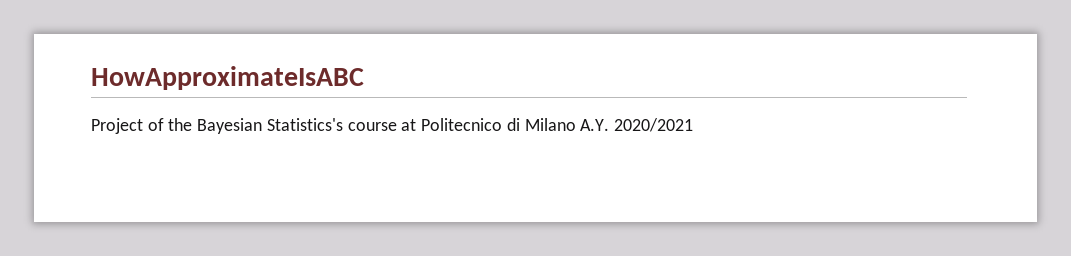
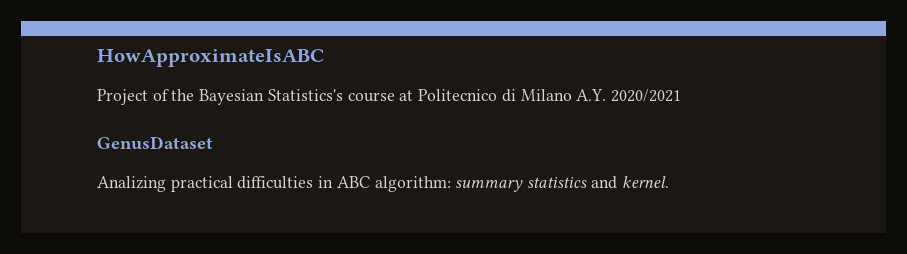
(693, 125) none -> [97,136,213,150] [97,176,669,192] // GenusDataset // Analizing practical difficulties in ABC algorithm: summary statistics and kernel.

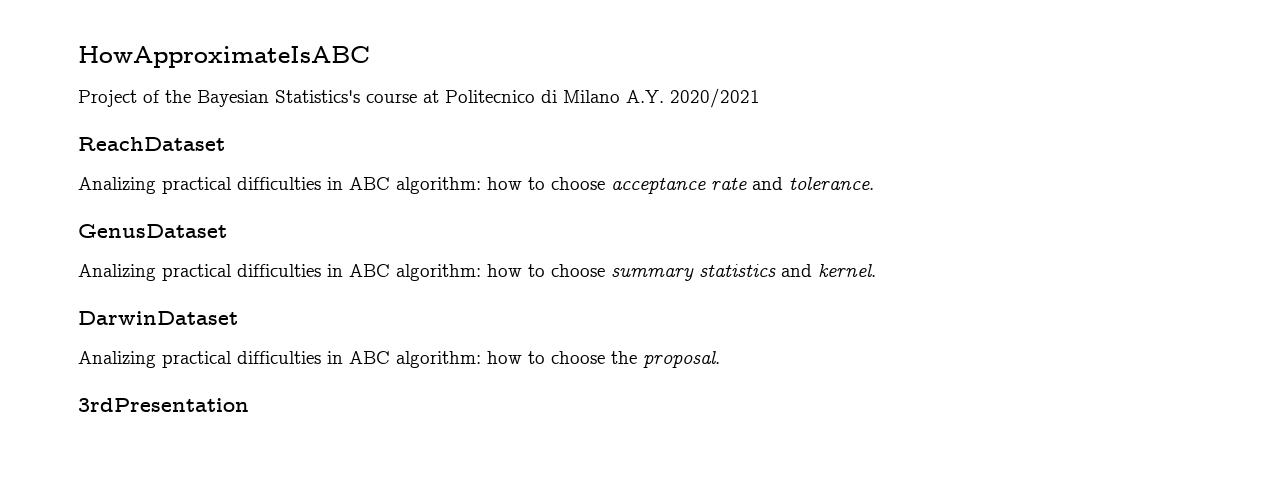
(681, 95) none -> [78,137,225,151] [78,177,874,194] // ReachDataset // Analizing practical difficulties in ABC algorithm: how to choose acceptance rate and tolerance.
(451, 184) none -> [487,264,605,277] how to choose
(669, 182) none -> [78,311,238,325] [78,351,720,368] [78,398,249,412] // DarwinDataset // Analizing practical difficulties in ABC algorithm: how to choose the proposal. // 3rdPresentation

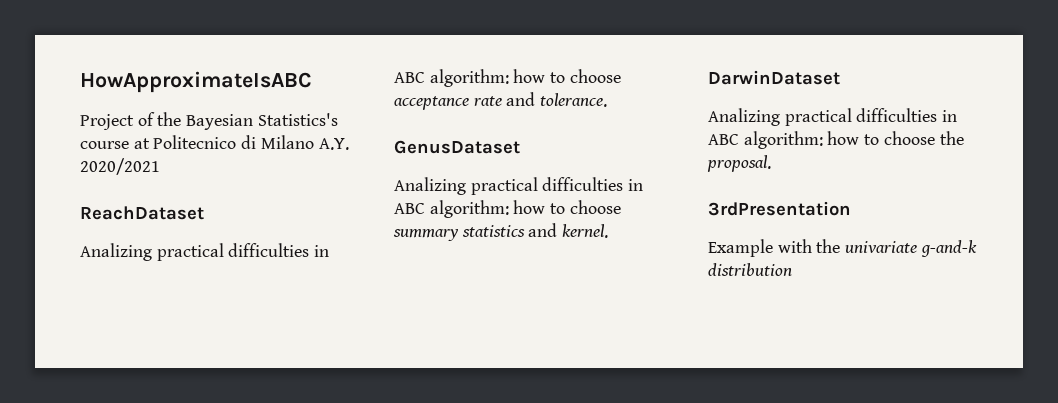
(249, 405) none -> [708,239,977,257] [708,263,792,276] // Example with the univariate g-and-k distribution

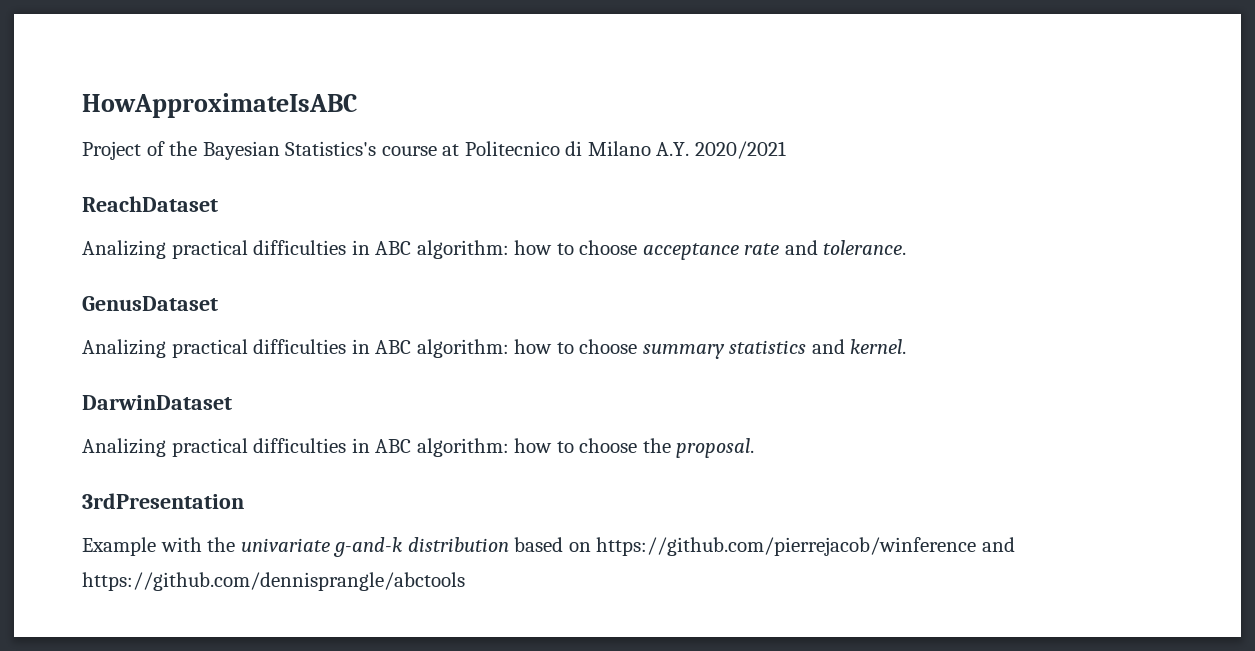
(792, 269) none -> [514,537,1015,556] [82,572,465,591] based on https://github.com/pierrejacob/winference and https://github.com/dennisprangle/abctools

